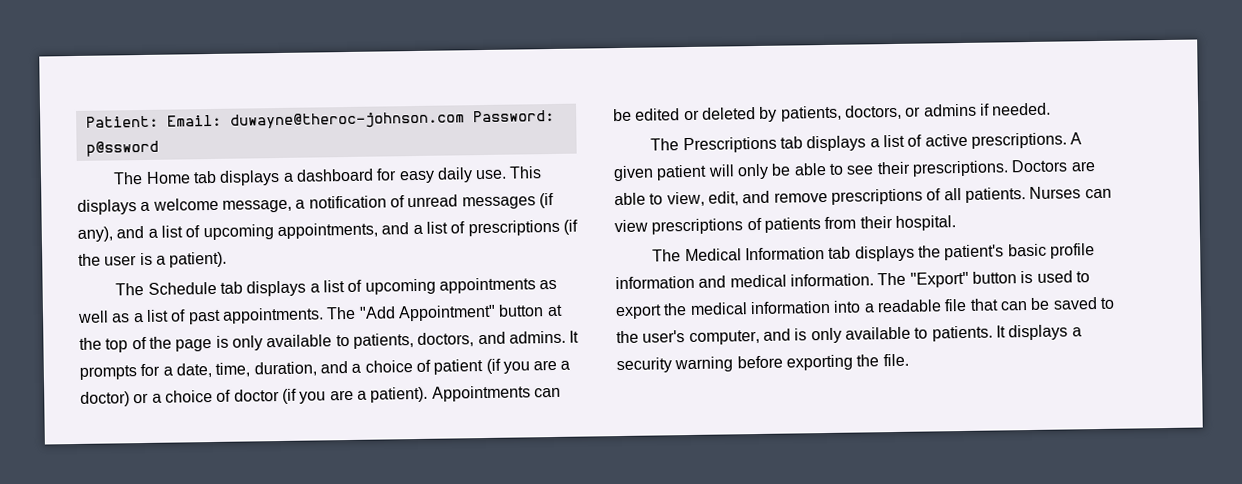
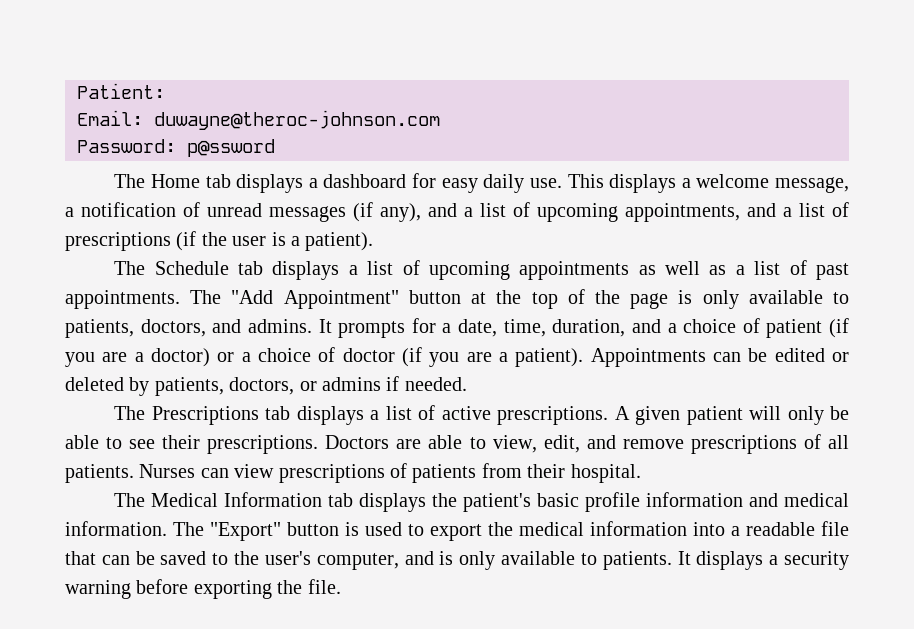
(159, 121) none -> (165, 91) //
(465, 120) none -> (440, 120) //

